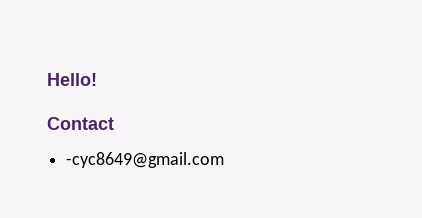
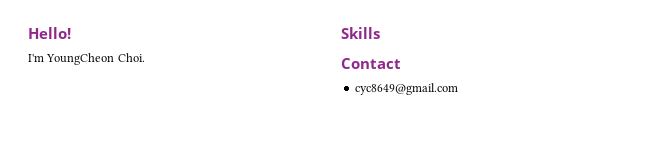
(97, 79) none -> [28,53,145,65] [341,27,380,39] // I'm YoungCheon Choi. // Skills
[66,152,225,168] -cyc8649@gmail.com -> [354,83,458,95] cyc8649@gmail.com

